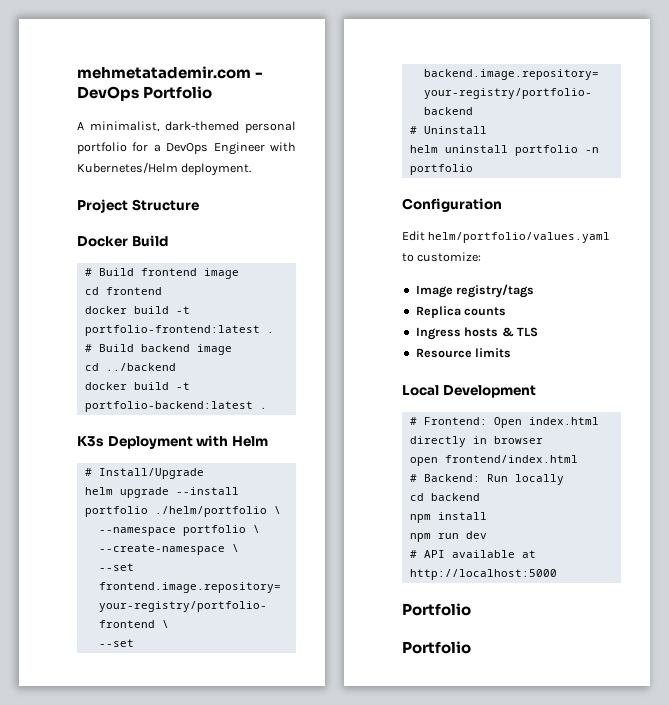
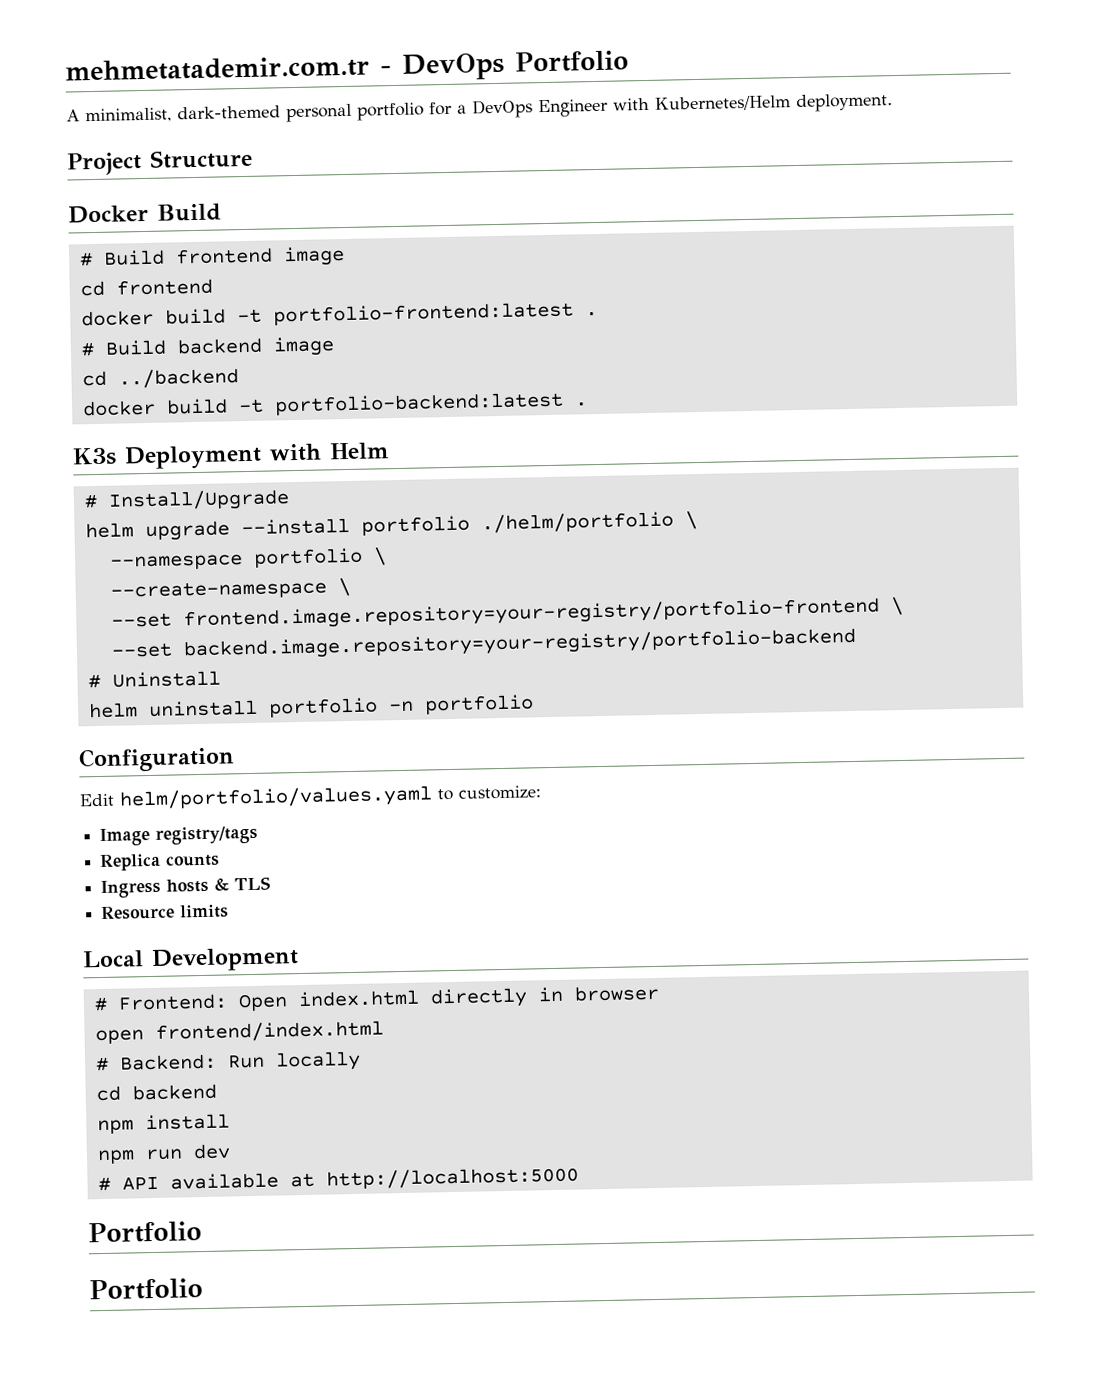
[77,66,251,79] mehmetatademir.com -> [65,55,370,82] mehmetatademir.com.tr

